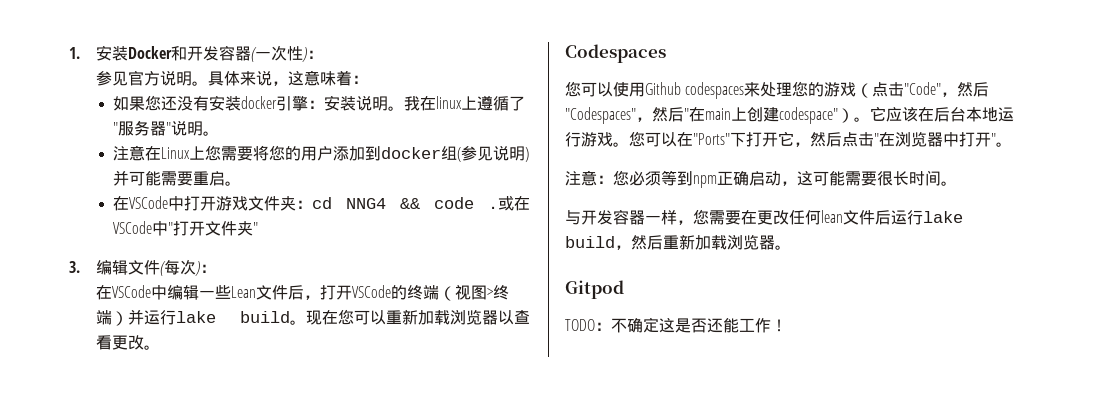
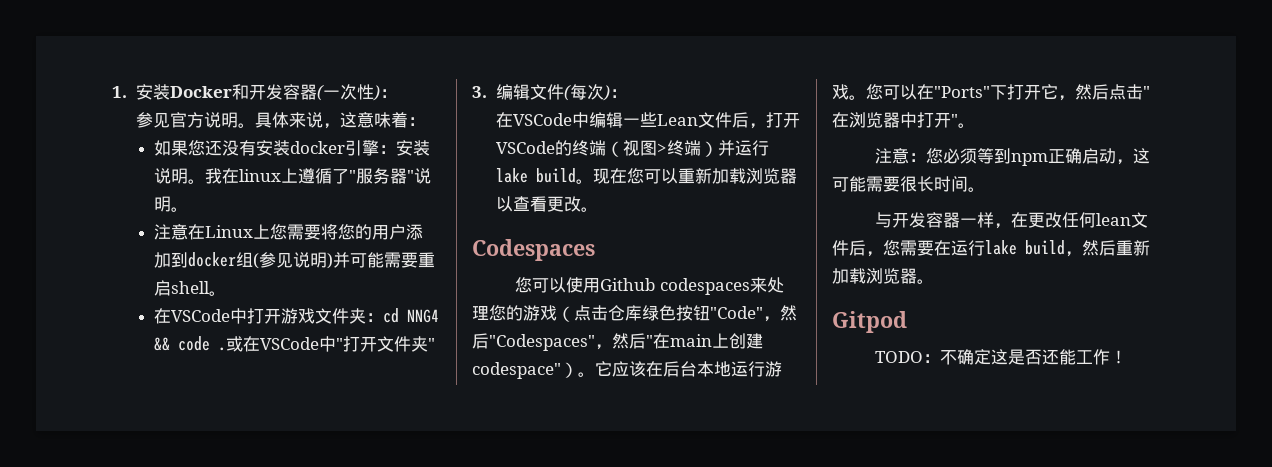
(226, 178) none -> [171,281,211,294] shell
(905, 89) none -> [608,305,710,321] 仓库绿色按钮
[693,209,741,225] 您需要 -> (1012, 226) none
(891, 217) none -> [866,240,951,257] ，您需要在

